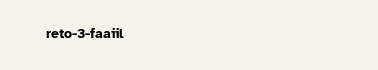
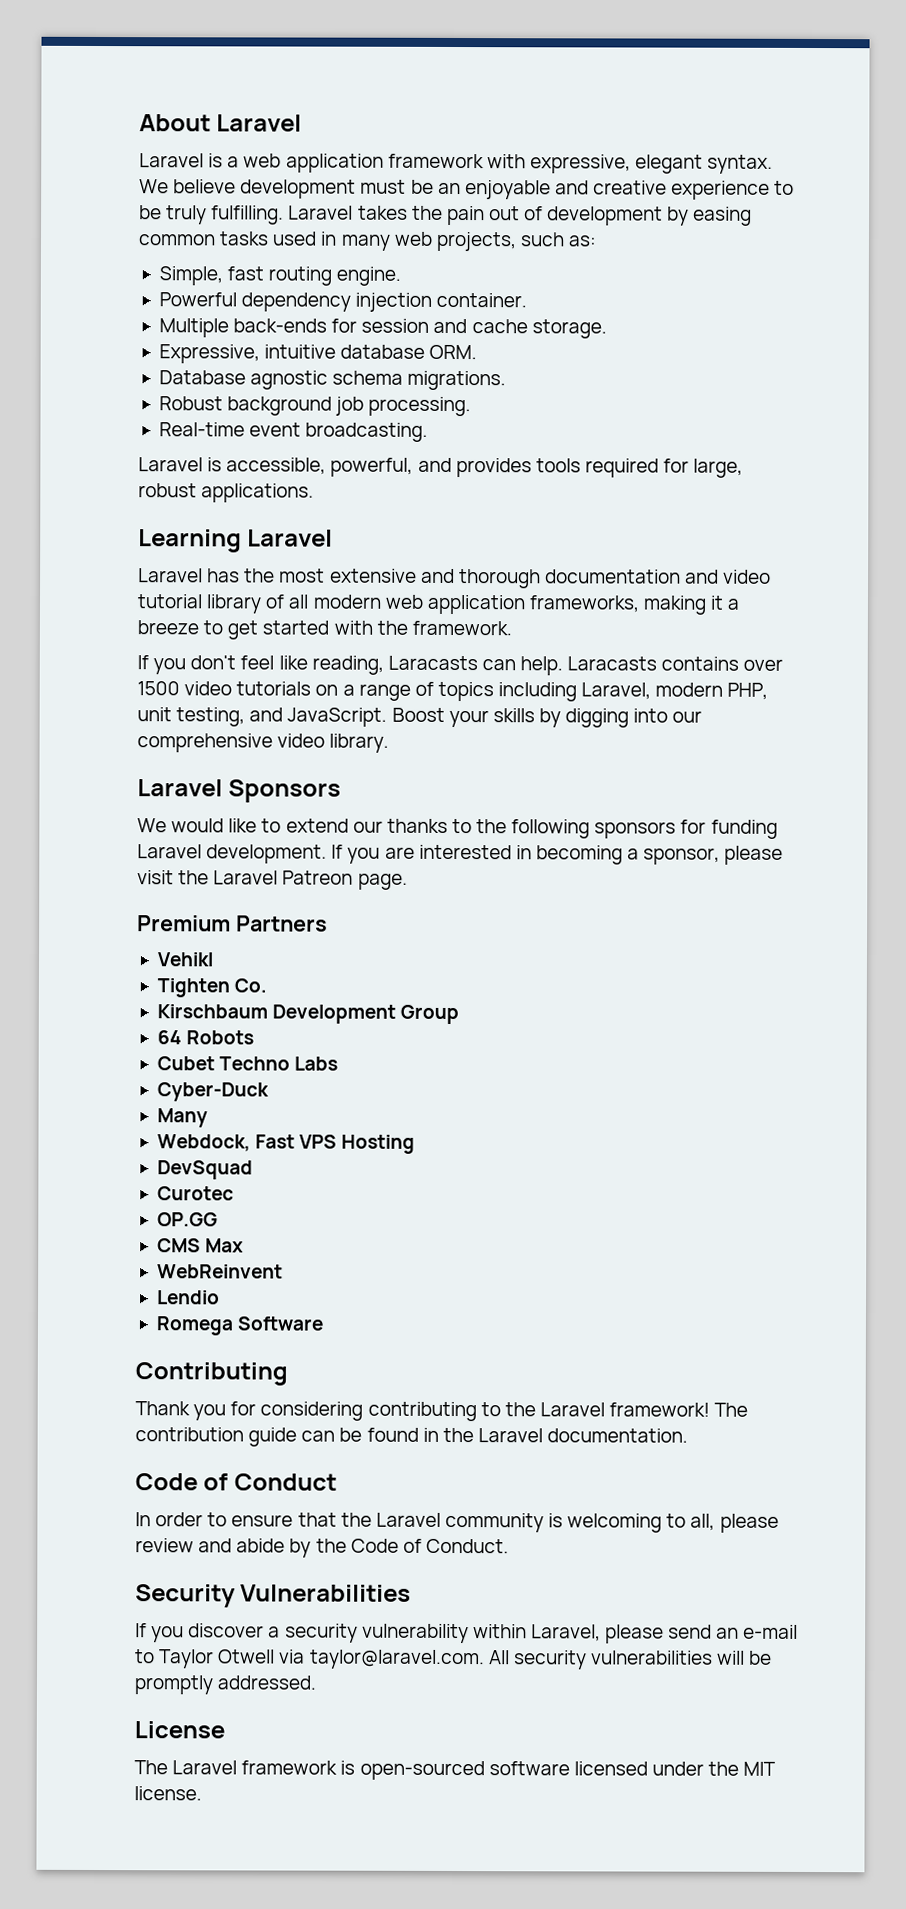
[46,27,124,38] reto-3-faaiil -> [139,114,303,132] [139,153,774,174] [139,179,795,200] [139,205,753,226] [138,231,598,252] [158,266,402,286] [158,292,528,312] [158,318,607,339] [158,344,478,364] [158,370,507,391] [158,396,472,417] [158,422,429,442] [138,457,744,478] [138,483,315,503] [138,529,334,553] [138,568,772,589] [137,594,740,615] [137,620,512,640] [137,655,784,676] [137,681,769,702] [137,707,703,728] [137,733,390,753] [137,779,342,803] [137,818,778,839] [137,844,784,865] [137,870,408,890] [137,915,328,932] [156,952,214,967] [156,978,268,998] [156,1004,460,1025] [156,1030,255,1045] [156,1056,339,1071] [156,1082,269,1102] [156,1108,208,1128] [156,1134,416,1154] [156,1160,253,1180] [156,1186,234,1201] [156,1212,218,1227] [156,1238,245,1253] [156,1264,283,1279] [156,1290,220,1305] [155,1316,324,1336] [135,1362,288,1386] [135,1401,749,1422] [135,1427,689,1447] [135,1473,337,1491] [135,1512,779,1533] [135,1538,509,1558] [135,1584,412,1608] [135,1623,799,1644] [135,1649,773,1670] [134,1675,317,1695] [134,1721,225,1739] [134,1760,777,1781] [134,1786,202,1801] About Laravel // Laravel is a web application framework with expressive, elegant syntax. We believe development must be an enjoyable and creative experience to be truly fulfilling. Laravel takes the pain out of development by easing common tasks used in many web projects, such as: // Simple, fast routing engine. // Powerful dependency injection container. // Multiple back-ends for session and cache storage. // Expressive, intuitive database ORM. // Database agnostic schema migrations. // Robust background job processing. // Real-time event broadcasting. // Laravel is accessible, powerful, and provides tools required for large, robust applications. // Learning Laravel // Laravel has the most extensive and thorough documentation and video tutorial library of all modern web application frameworks, making it a breeze to get started with the framework. // If you don't feel like reading, Laracasts can help. Laracasts contains over 1500 video tutorials on a range of topics including Laravel, modern PHP, unit testing, and JavaScript. Boost your skills by digging into our comprehensive video library. // Laravel Sponsors // We would like to extend our thanks to the following sponsors for funding Laravel development. If you are interested in becoming a sponsor, please visit the Laravel Patreon page. // Premium Partners // Vehikl // Tighten Co. // Kirschbaum Development Group // 64 Robots // Cubet Techno Labs // Cyber-Duck // Many // Webdock, Fast VPS Hosting // DevSquad // Curotec // OP.GG // CMS Max // WebReinvent // Lendio // Romega Software // Contributing // Thank you for considering contributing to the Laravel framework! The contribution guide can be found in the Laravel documentation. // Code of Conduct // In order to ensure that the Laravel community is welcoming to all, please review and abide by the Code of Conduct. // Security Vulnerabilities // If you discover a security vulnerability within Laravel, please send an e-mail to Taylor Otwell via taylor@laravel.com. All security vulnerabilities will be promptly addressed. // License // The Laravel framework is open-sourced software licensed under the MIT license.

